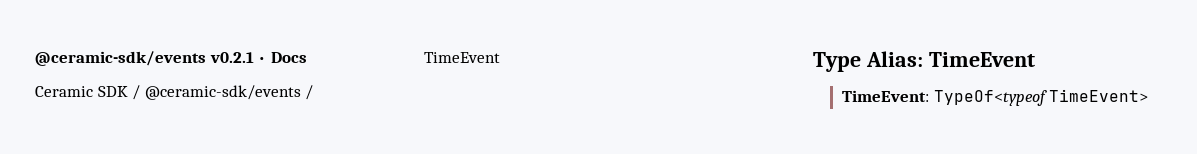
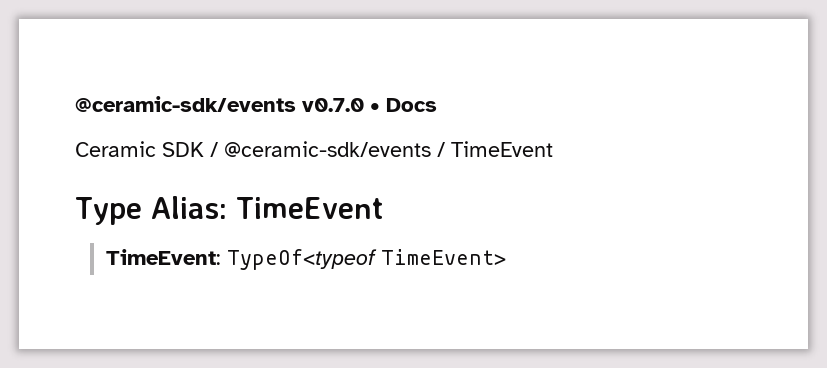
[35,51,254,66] @ceramic-sdk/events v0.2.1 -> [75,96,364,112] @ceramic-sdk/events v0.7.0

